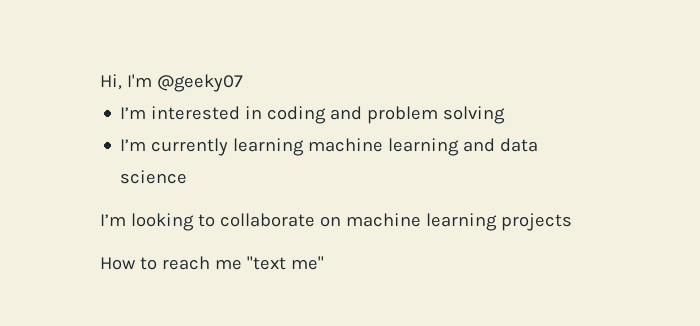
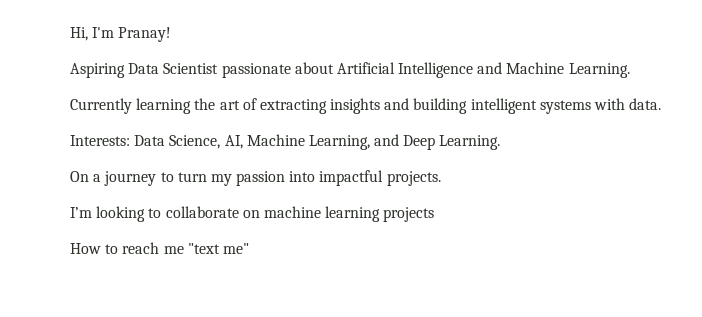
[156,74,243,92] [120,106,506,124] [120,138,539,156] [120,170,188,184] @geeky07 // I’m interested in coding and problem solving // I’m currently learning machine learning and data science -> [118,27,172,42] [70,62,630,78] [70,98,662,114] [70,134,501,150] [70,170,441,186] Pranay! // Aspiring Data Scientist passionate about Artificial Intelligence and Machine Learning. // Currently learning the art of extracting insights and building intelligent systems with data. // Interests: Data Science, AI, Machine Learning, and Deep Learning. // On a journey to turn my passion into impactful projects.

